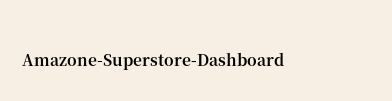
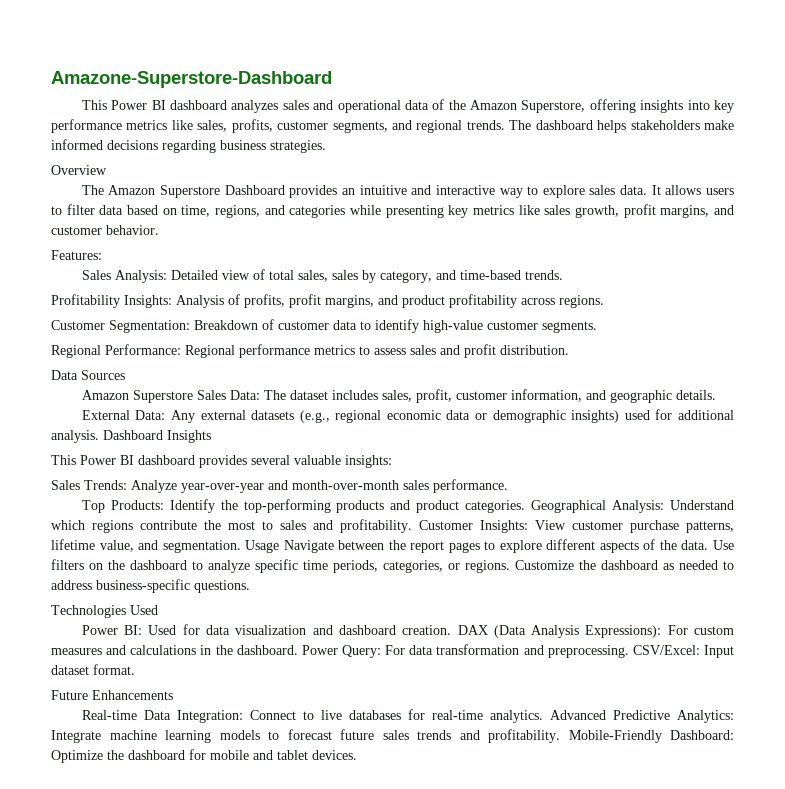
(284, 61) none -> [81,99,734,113] [51,119,735,133] [51,139,326,153] [51,165,107,175] [81,185,734,198] [51,204,734,218] [51,225,159,235] [51,250,102,260] [81,269,563,283] [51,294,604,308] [51,319,597,333] [51,344,569,358] [51,370,125,380] [81,389,716,403] [81,409,735,423] [51,430,211,443] [51,455,392,468] [51,479,508,493] [81,499,734,513] [51,519,734,533] [51,539,734,553] [51,559,734,573] [51,579,250,593] [51,605,158,618] [81,624,734,638] [51,644,734,658] [51,664,135,675] [51,690,173,700] [81,709,734,723] [51,729,734,743] [51,749,357,763] // This Power BI dashboard analyzes sales and operational data of the Amazon Superstore, offering insights into key performance metrics like sales, profits, customer segments, and regional trends. The dashboard helps stakeholders make informed decisions regarding business strategies. // Overview // The Amazon Superstore Dashboard provides an intuitive and interactive way to explore sales data. It allows users to filter data based on time, regions, and categories while presenting key metrics like sales growth, profit margins, and customer behavior. // Features: // Sales Analysis: Detailed view of total sales, sales by category, and time-based trends. // Profitability Insights: Analysis of profits, profit margins, and product profitability across regions. // Customer Segmentation: Breakdown of customer data to identify high-value customer segments. // Regional Performance: Regional performance metrics to assess sales and profit distribution. // Data Sources // Amazon Superstore Sales Data: The dataset includes sales, profit, customer information, and geographic details. // External Data: Any external datasets (e.g., regional economic data or demographic insights) used for additional analysis. Dashboard Insights // This Power BI dashboard provides several valuable insights: // Sales Trends: Analyze year-over-year and month-over-month sales performance. // Top Products: Identify the top-performing products and product categories. Geographical Analysis: Understand which regions contribute the most to sales and profitability. Customer Insights: View customer purchase patterns, lifetime value, and segmentation. Usage Navigate between the report pages to explore different aspects of the data. Use filters on the dashboard to analyze specific time periods, categories, or regions. Customize the dashboard as needed to address business-specific questions. // Technologies Used // Power BI: Used for data visualization and dashboard creation. DAX (Data Analysis Expressions): For custom measures and calculations in the dashboard. Power Query: For data transformation and preprocessing. CSV/Excel: Input dataset format. // Future Enhancements // Real-time Data Integration: Connect to live databases for real-time analytics. Advanced Predictive Analytics: Integrate machine learning models to forecast future sales trends and profitability. Mobile-Friendly Dashboard: Optimize the dashboard for mobile and tablet devices.

